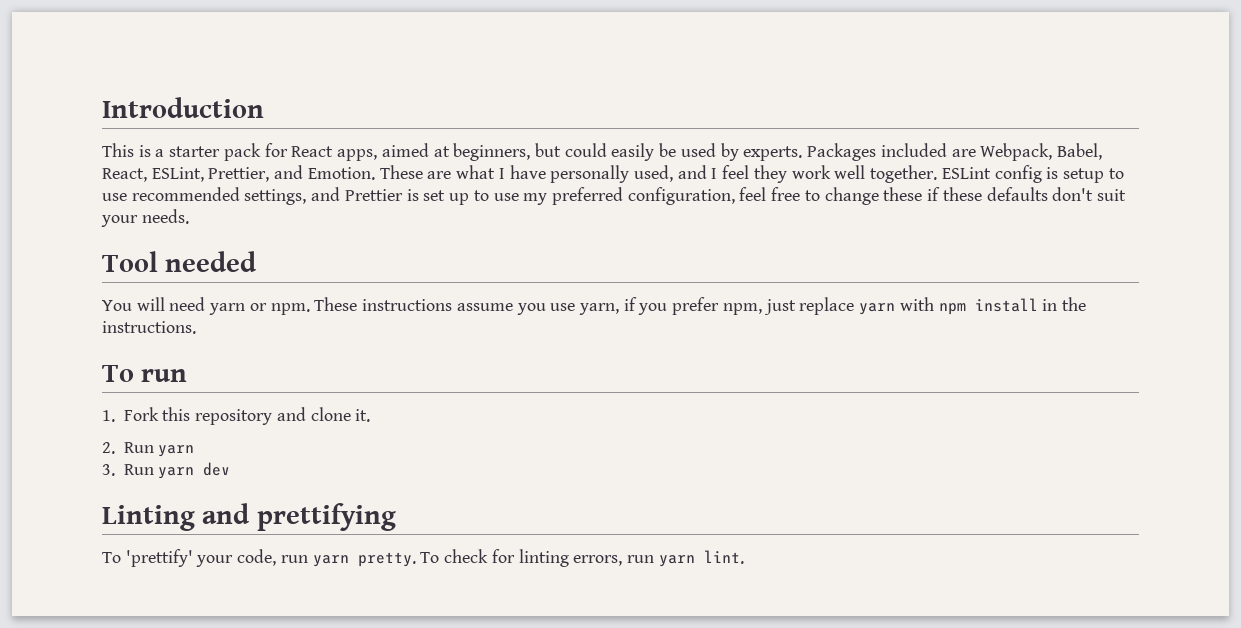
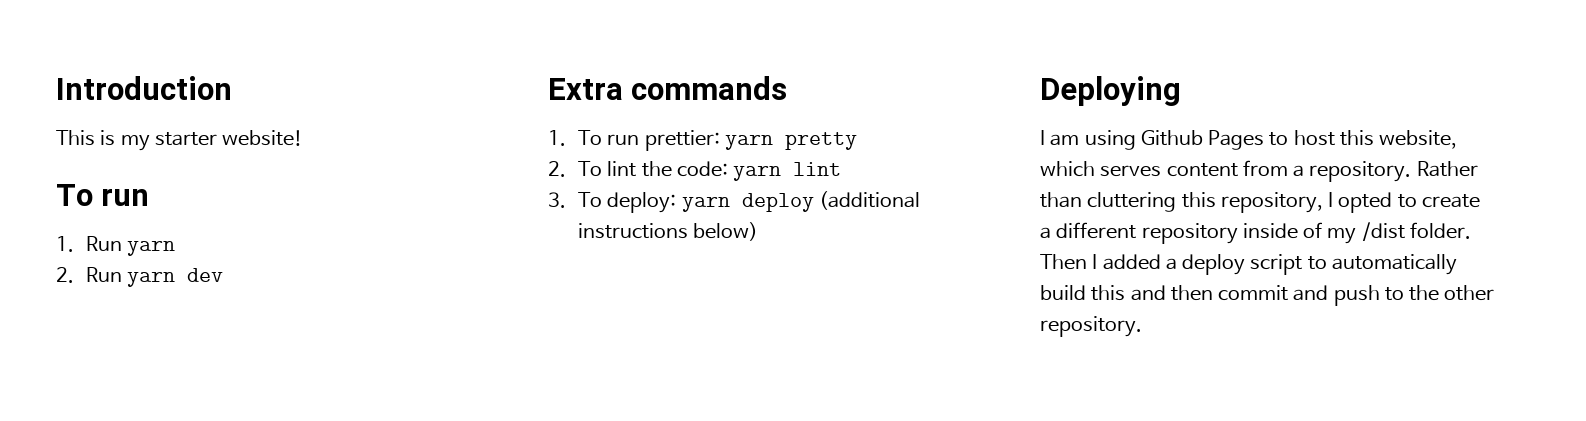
[155,143,1102,161] [102,165,1124,183] [102,187,1126,205] [101,209,189,227] [102,251,258,272] [102,297,1086,315] [102,321,196,334] [102,365,188,382] [102,407,371,425] [102,442,115,454] a starter pack for React apps, aimed at beginners, but could easily be used by experts. Packages included are Webpack, Babel, React, ESLint, Prettier, and Emotion. These are what I have personally used, and I feel they work well together. ESLint config is setup to use recommended settings, and Prettier is set up to use my preferred configuration, feel free to change these if these defaults don't suit your needs. // Tool needed // You will need yarn or npm. These instructions assume you use yarn, if you prefer npm, just replace yarn with npm install in the instructions. // To run // 1. Fork this repository and clone it. // 2. -> [120,130,304,151] [56,184,150,206] [56,236,74,252] my starter website! // To run // 1.
[102,464,115,476] 3. -> [56,267,74,283] 2.
[102,503,396,531] [102,549,744,567] Linting and prettifying // To 'prettify' your code, run yarn pretty. To check for linting errors, run yarn lint. -> [548,76,788,100] [548,130,857,151] [548,161,842,181] [548,191,920,213] [578,222,759,241] [1040,76,1181,106] [1040,130,1458,150] [1040,160,1478,182] [1040,192,1480,213] [1040,222,1471,244] [1040,254,1457,275] [1040,285,1495,306] [1040,316,1142,337] Extra commands // 1. To run prettier: yarn pretty // 2. To lint the code: yarn lint // 3. To deploy: yarn deploy (additional instructions below) // Deploying // I am using Github Pages to host this website, which serves content from a repository. Rather than cluttering this repository, I opted to create a different repository inside of my /dist folder. Then I added a deploy script to automatically build this and then commit and push to the other repository.

